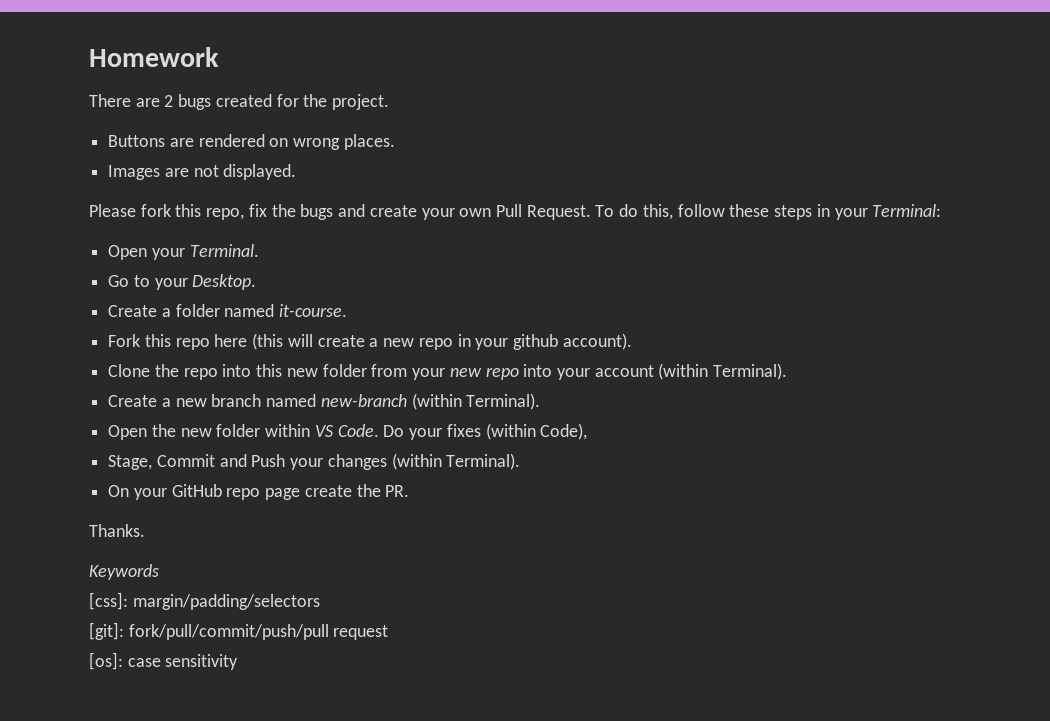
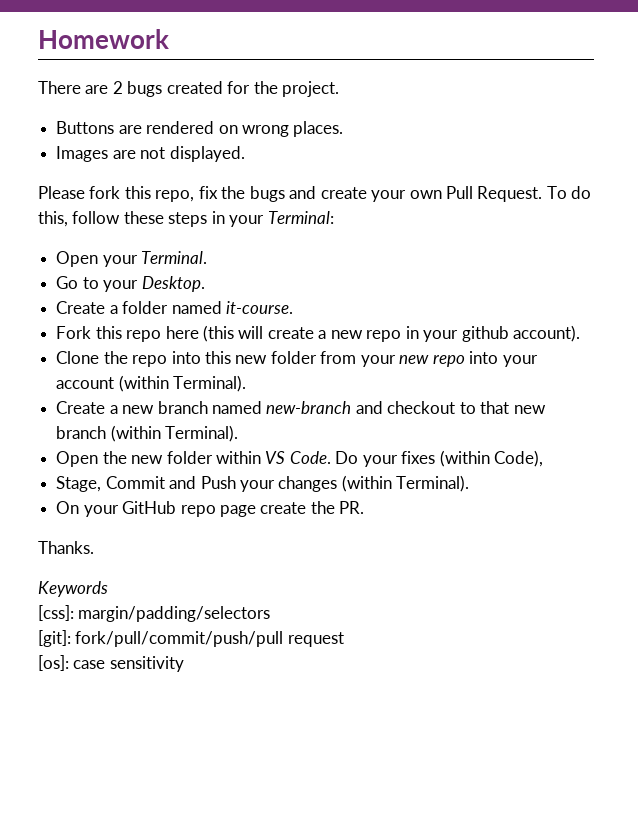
(407, 400) none -> [355,401,546,414] [56,426,107,439] and checkout to that new branch

